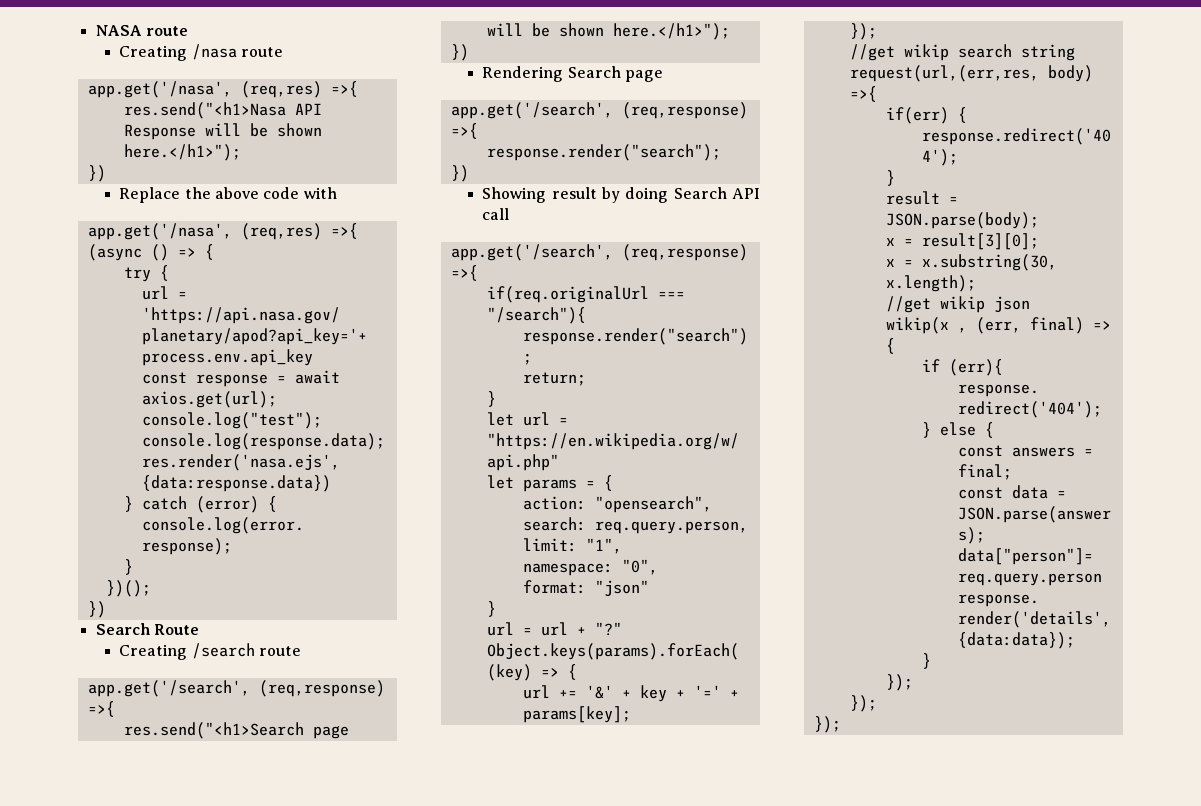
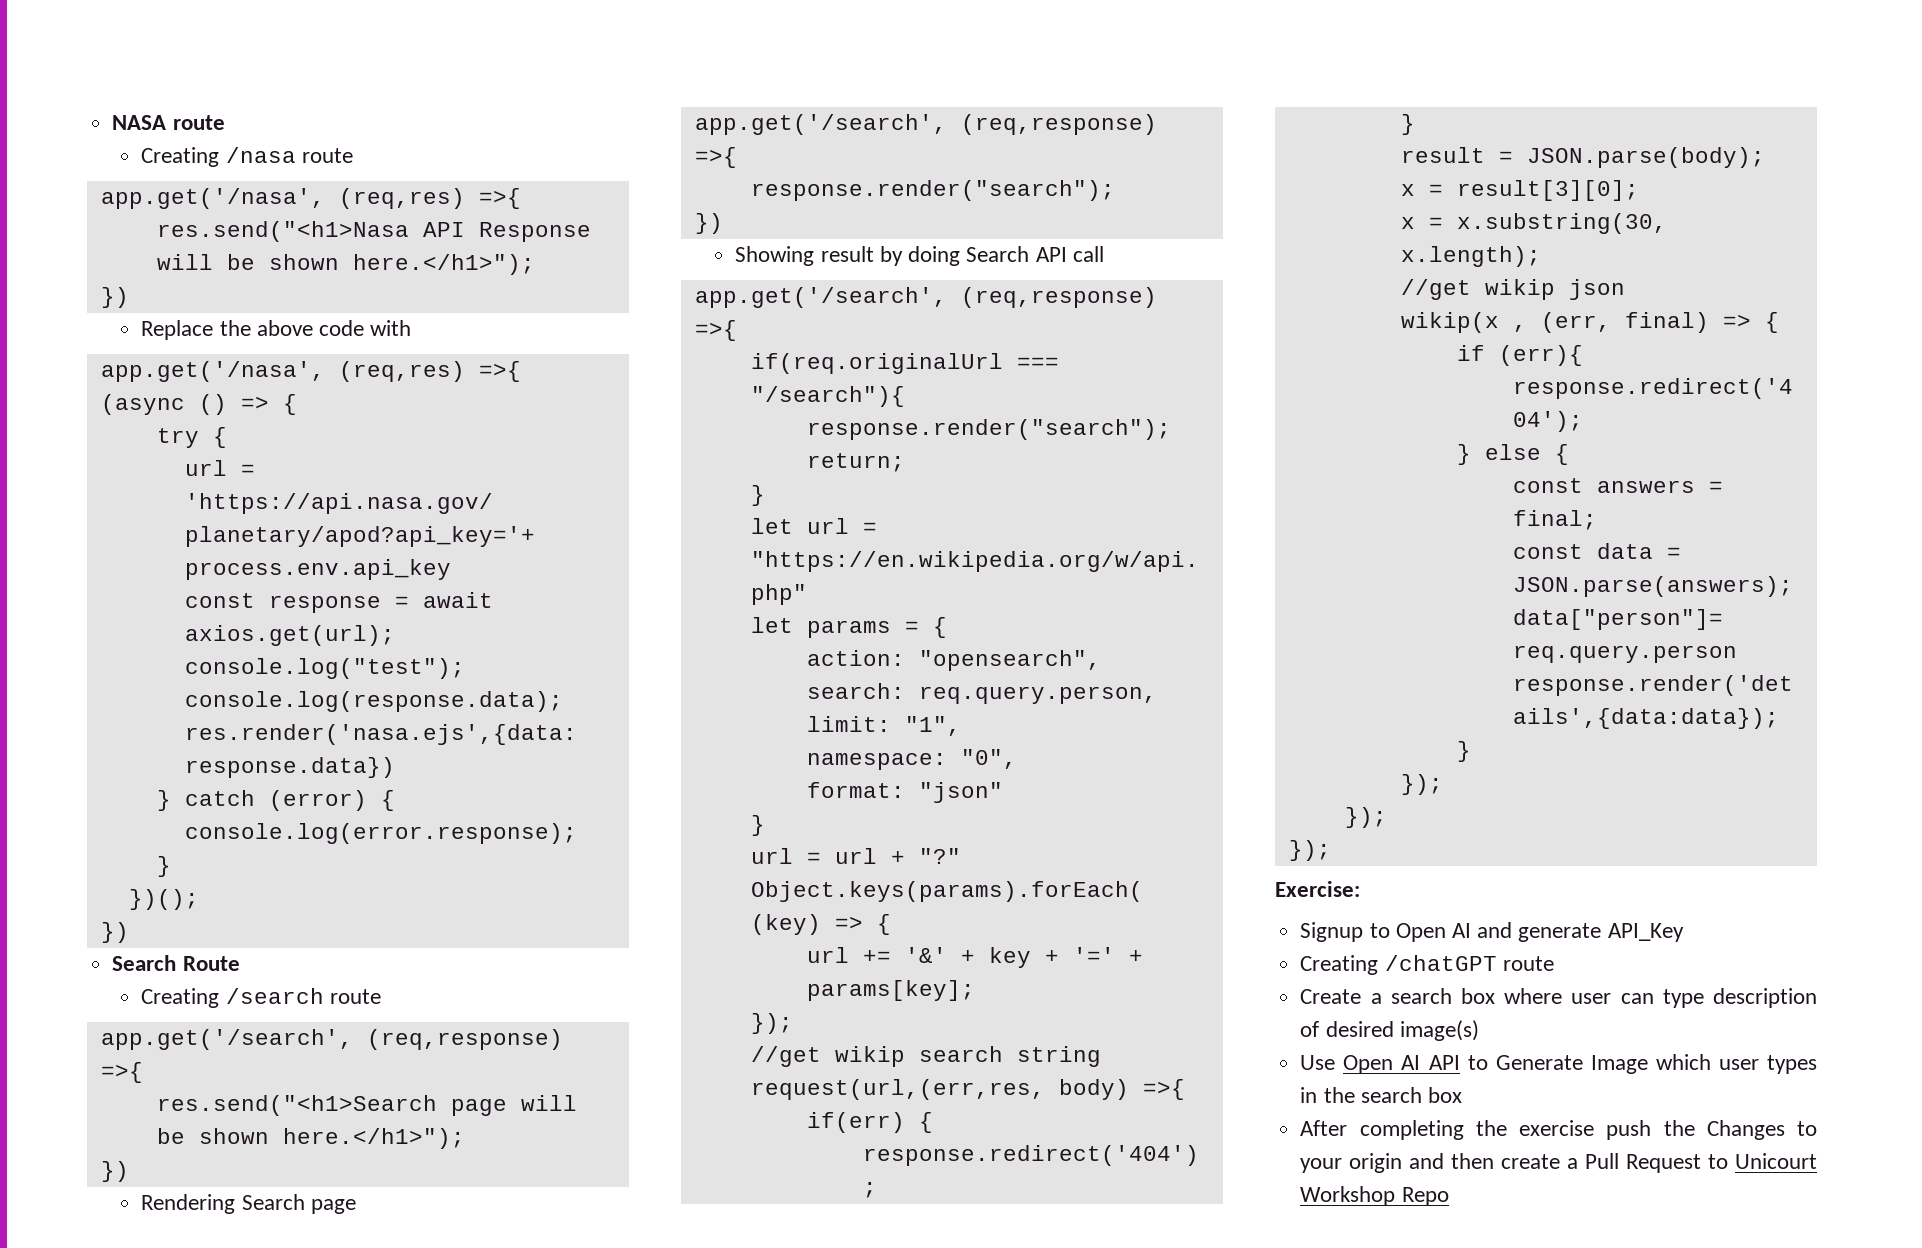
(841, 724) none -> [1275,881,1360,897] [1300,922,1684,942] [1300,955,1554,975] [1300,988,1817,1008] [1300,1020,1479,1041] [1300,1054,1817,1074] [1300,1087,1462,1103] [1300,1120,1817,1140] [1300,1153,1817,1173] [1300,1186,1449,1206] // Exercise: // Signup to Open AI and generate API_Key // Creating /chatGPT route // Create a search box where user can type description of desired image(s) // Use Open AI API to Generate Image which user types in the search box // After completing the exercise push the Changes to your origin and then create a Pull Request to Unicourt Workshop Repo

